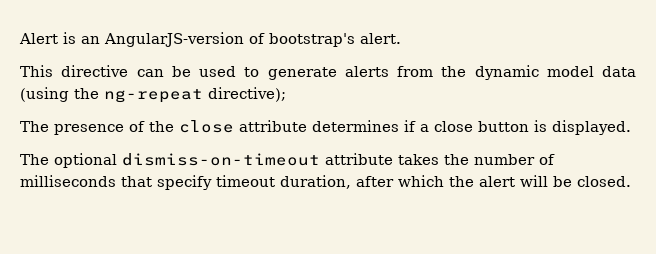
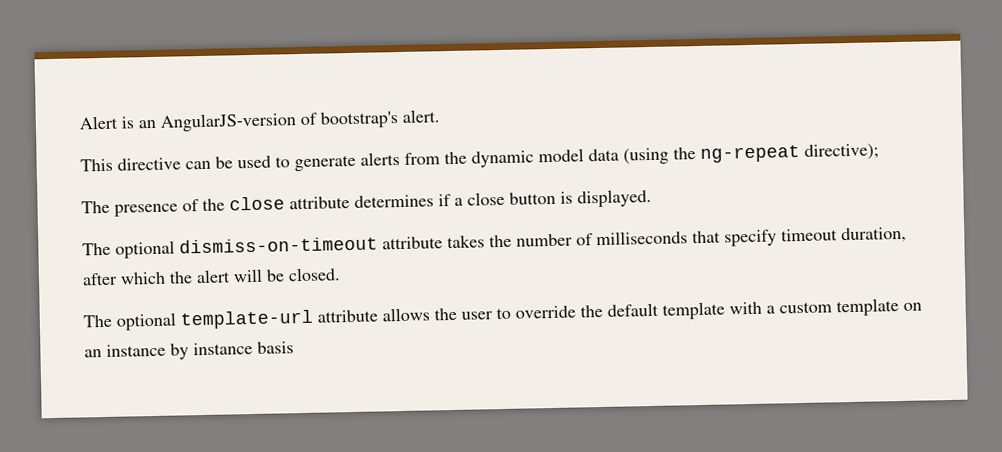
(631, 181) none -> [83,298,922,331] [84,341,294,360] // The optional template-url attribute allows the user to override the default template with a custom template on an instance by instance basis

